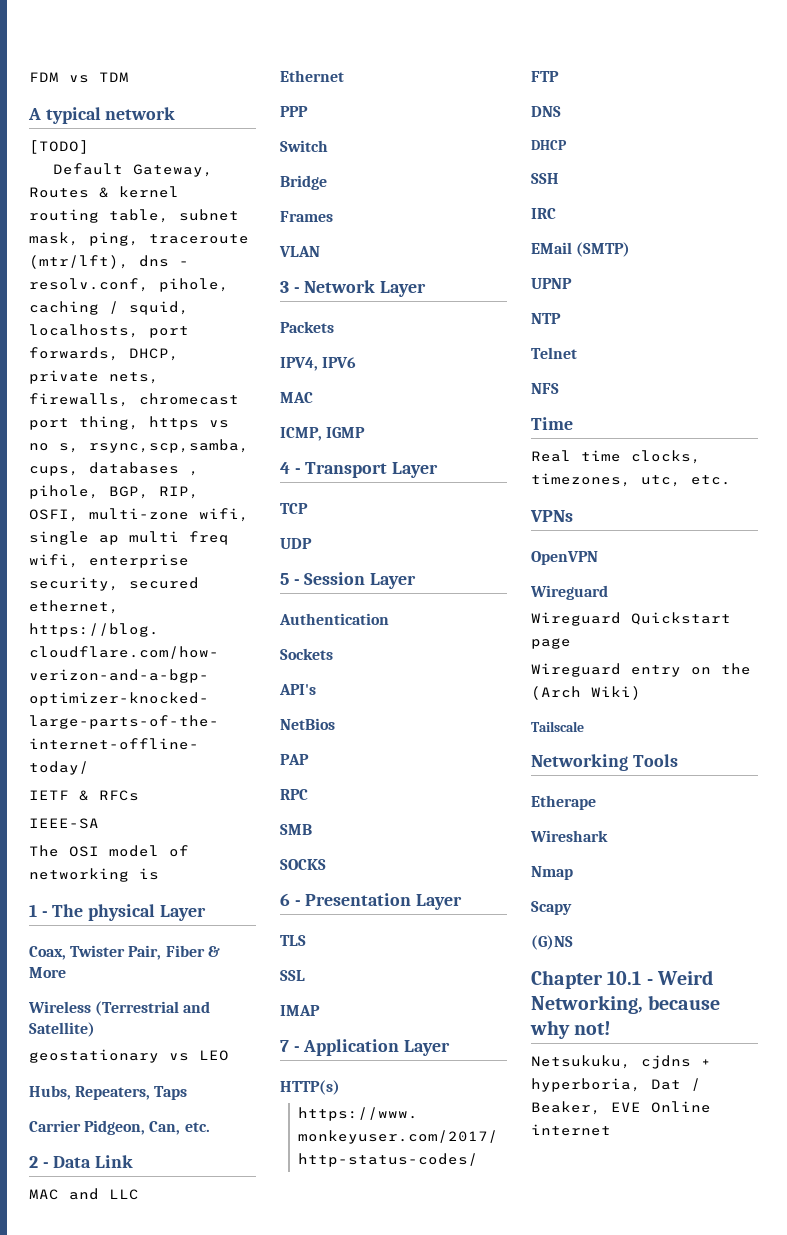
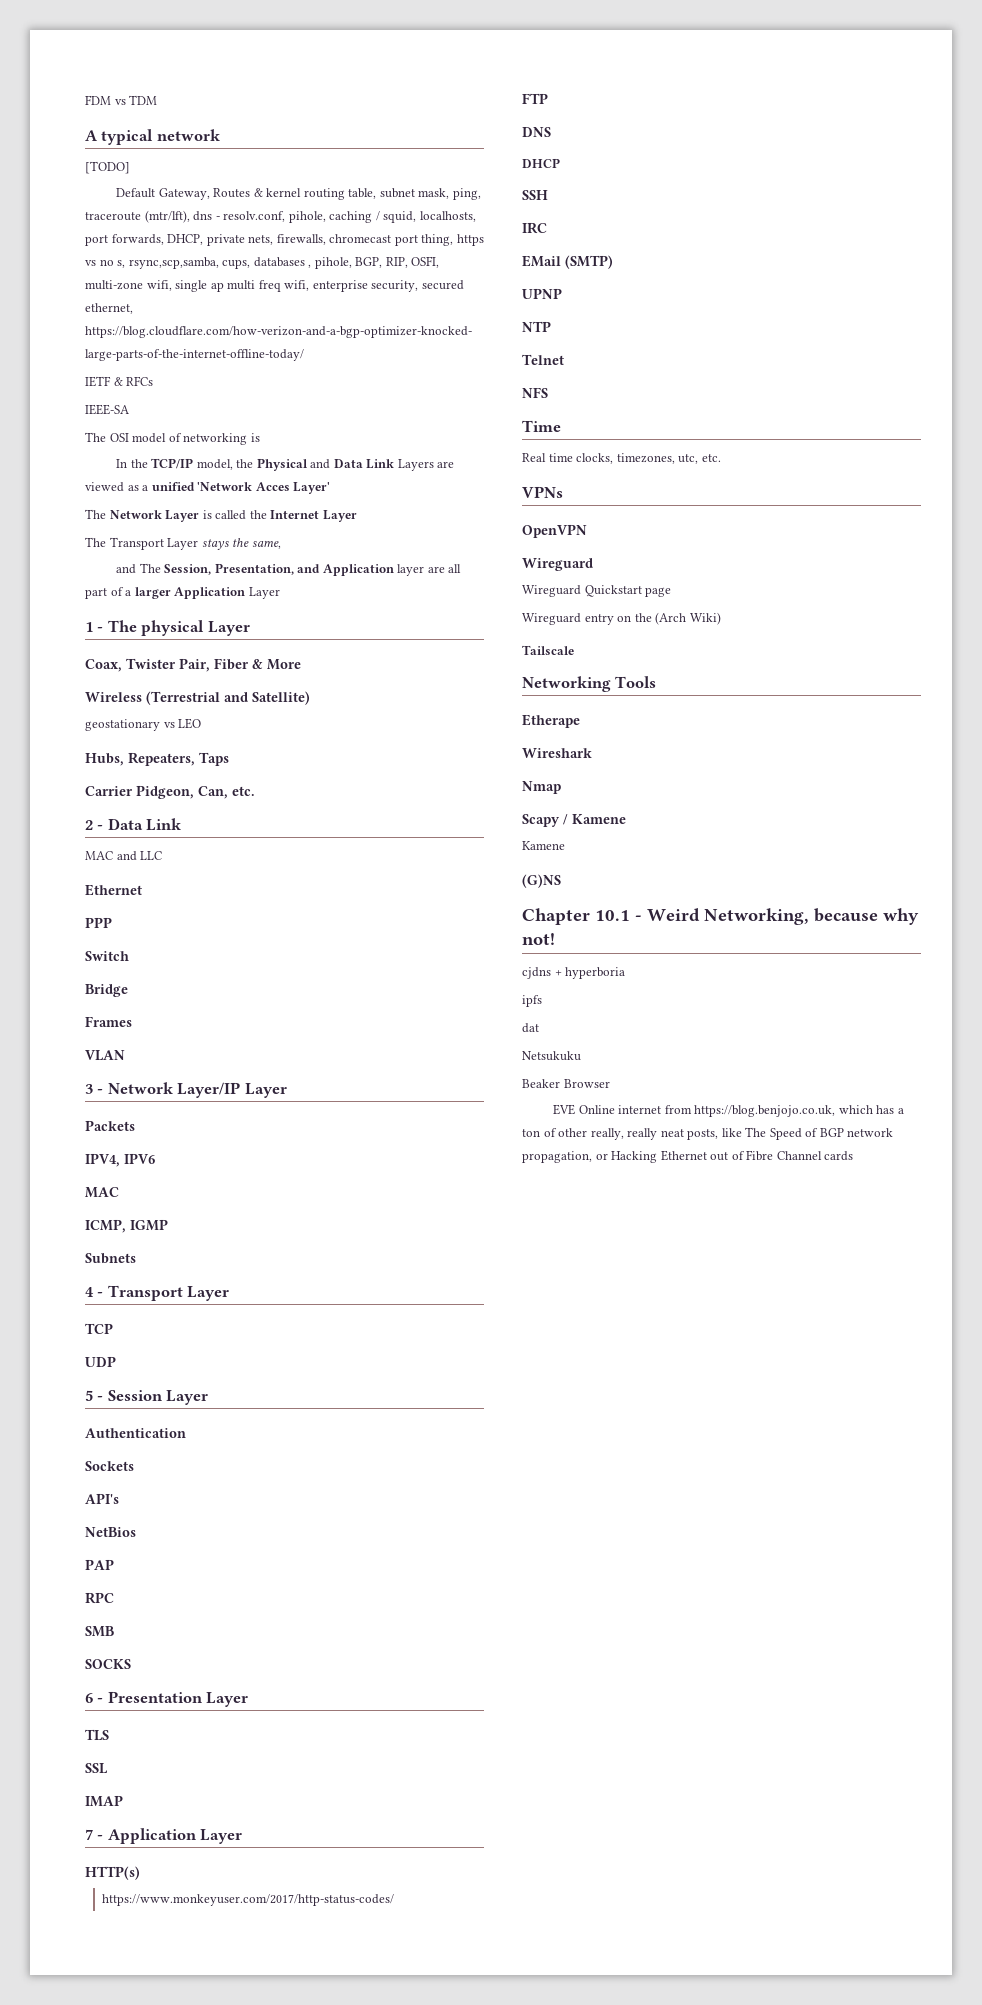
(159, 874) none -> [116,458,455,471] [85,482,331,494] [85,509,357,522] [85,537,281,550] [116,563,462,576] [85,587,280,599] // In the TCP/IP model, the Physical and Data Link Layers are viewed as a unified 'Network Acces Layer' // The Network Layer is called the Internet Layer // The Transport Layer stays the same, // and The Session, Presentation, and Application layer are all part of a larger Application Layer
(376, 286) none -> [177,1082,241,1098] Layer/IP
(366, 432) none -> [85,1253,136,1264] // Subnets
(572, 908) none -> [563,814,626,825] [522,841,565,850] / Kamene // Kamene
[531,1055,631,1069] Netsukuku, -> (555, 939) none
[531,1078,701,1092] [531,1101,711,1115] [531,1124,611,1136] hyperboria, Dat / Beaker, EVE Online internet -> [565,967,626,979] [522,995,542,1007] [522,1023,539,1033] [522,1051,581,1061] [522,1079,610,1088] [553,1104,904,1117] [522,1127,894,1140] [522,1150,854,1163] hyperboria // ipfs // dat // Netsukuku // Beaker Browser // EVE Online internet from https://blog.benjojo.co.uk, which has a ton of other really, really neat posts, like The Speed of BGP network propagation, or Hacking Ethernet out of Fibre Channel cards

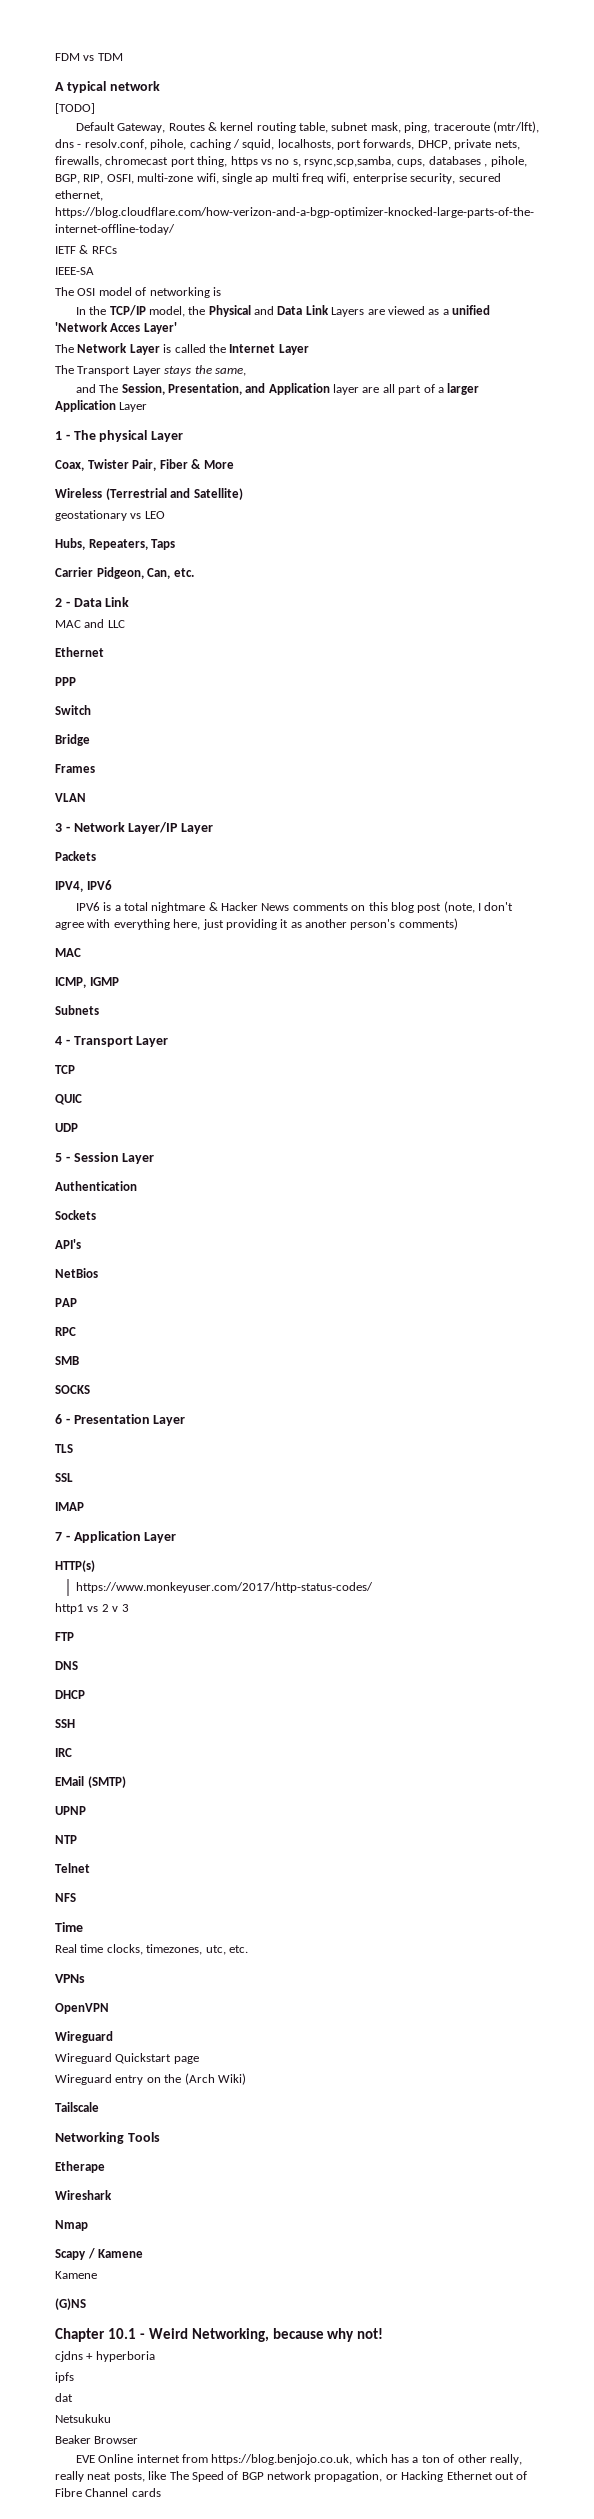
(155, 1158) none -> [75,901,514,913] [55,918,458,930] // IPV6 is a total nightmare & Hacker News comments on this blog post (note, I don't agree with everything here, just providing it as another person's comments)
(113, 1328) none -> [55,1094,82,1105] // QUIC
(394, 1900) none -> [55,1603,129,1614] // http1 vs 2 v 3

